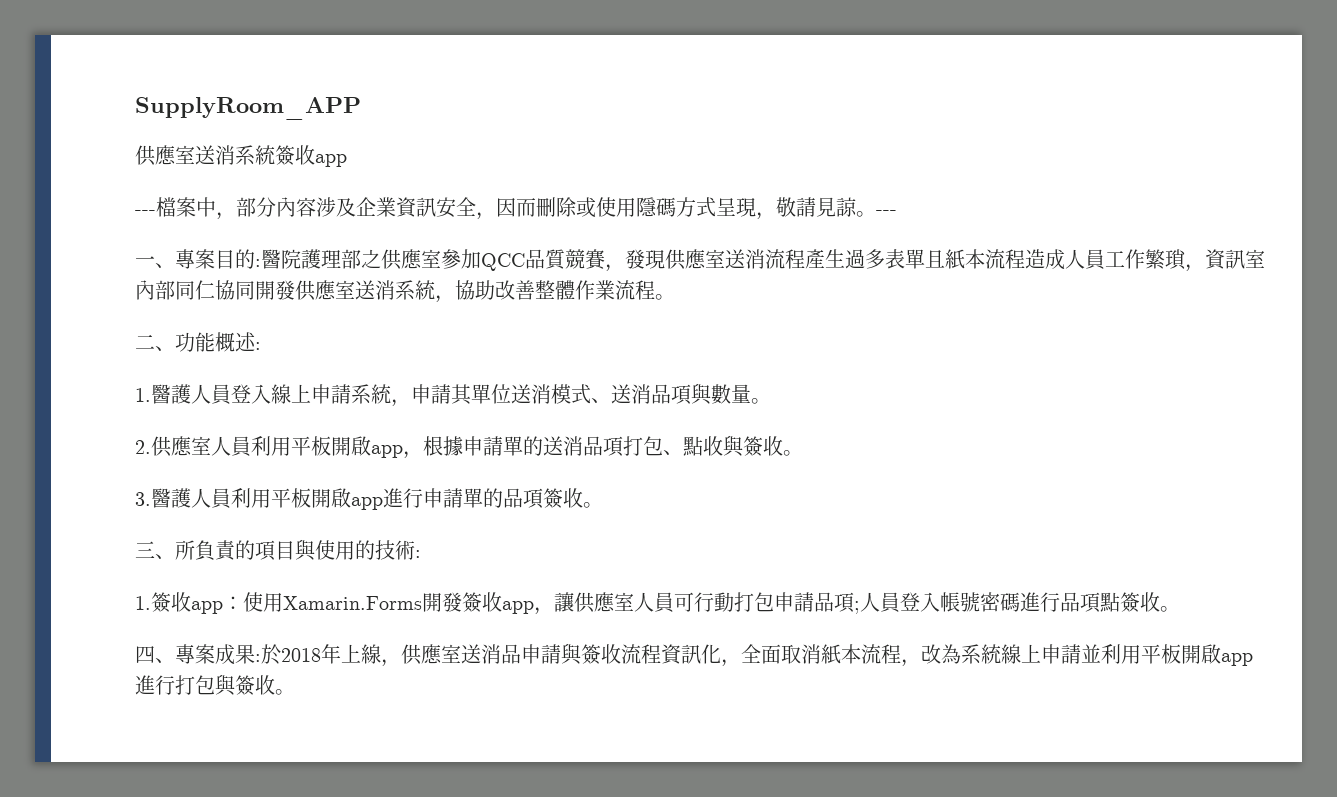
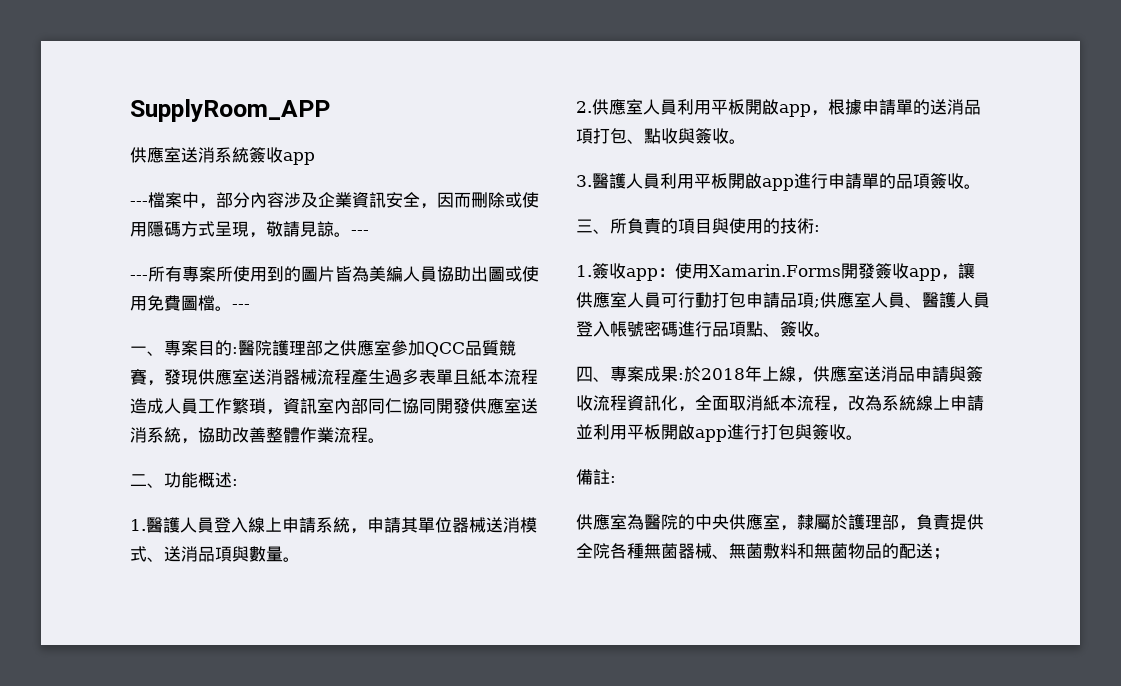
(897, 212) none -> [130,266,539,282] [130,295,250,311] // ---所有專案所使用到的圖片皆為美編人員協助出圖或使用免費圖檔。---
(765, 259) none -> [283,369,317,385] 器械
(511, 394) none -> [452,517,486,533] 器械
(860, 607) none -> [820,292,956,308] 供應室人員、醫護
(1120, 602) none -> [763,332,780,337] 、
(295, 692) none -> [576,469,616,485] [576,514,984,531] [576,543,950,560] // 備註: // 供應室為醫院的中央供應室，隸屬於護理部，負責提供全院各種無菌器械、無菌敷料和無菌物品的配送；

